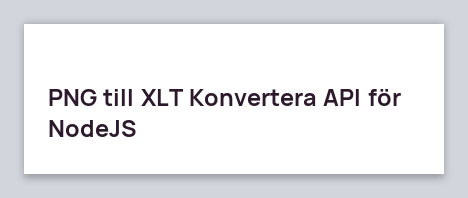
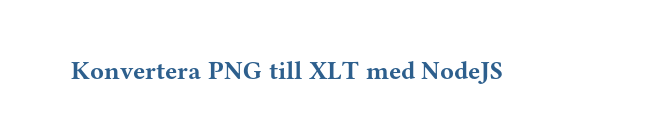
(48, 97) none -> [71,62,201,79] Konvertera
[189,89,401,106] Konvertera API för -> [365,61,416,79] med

